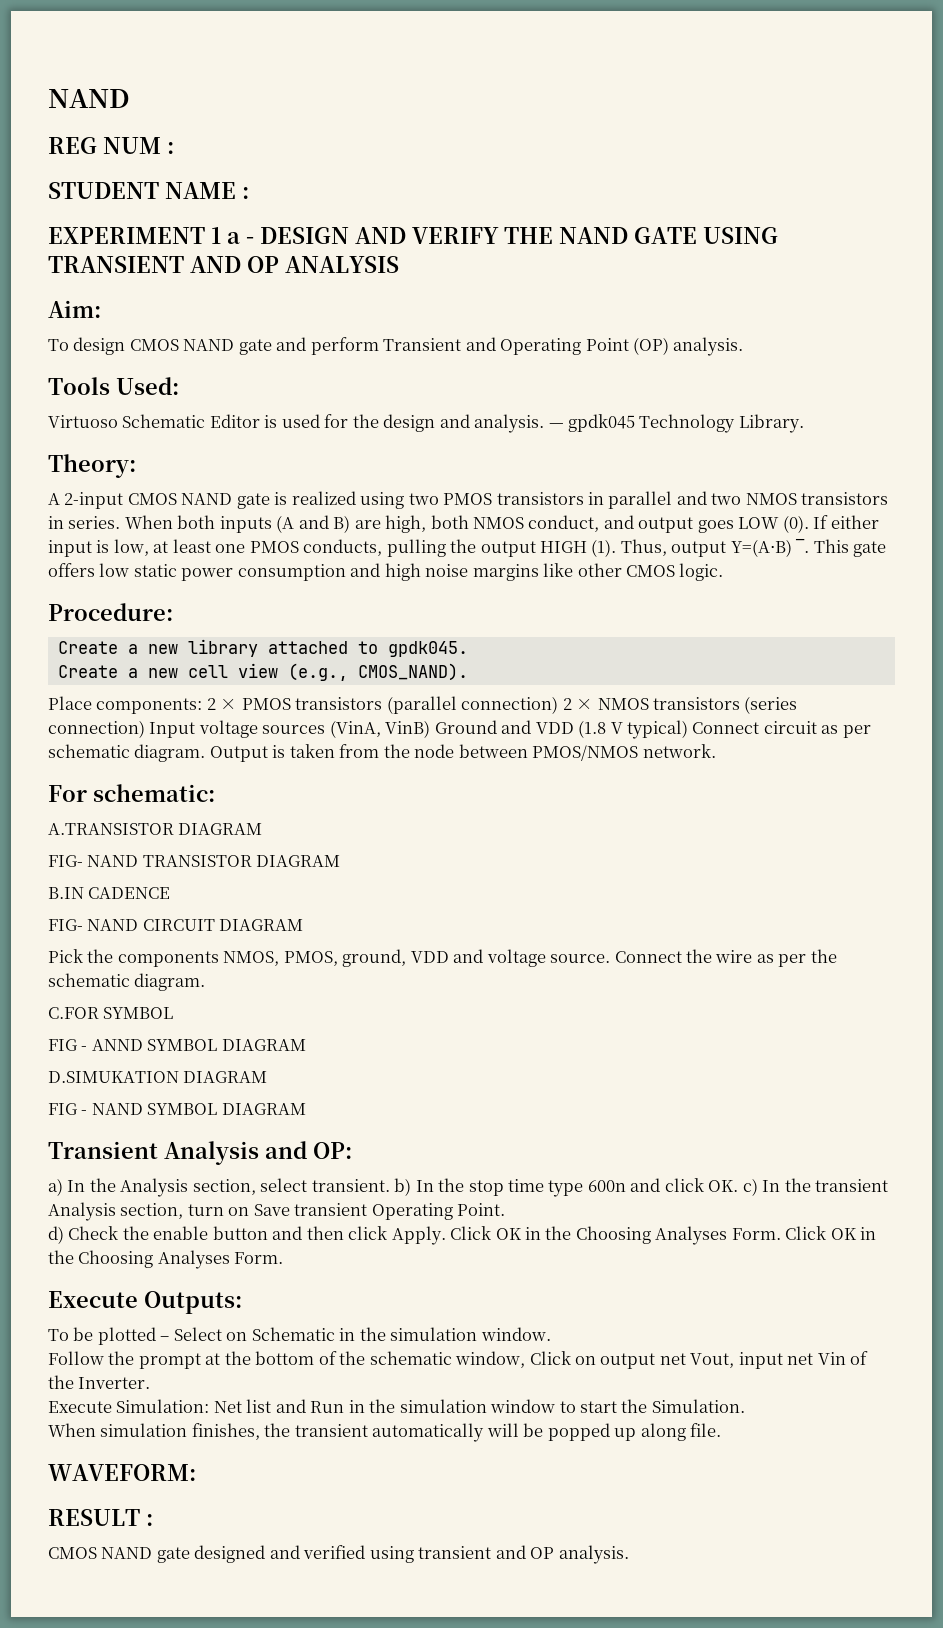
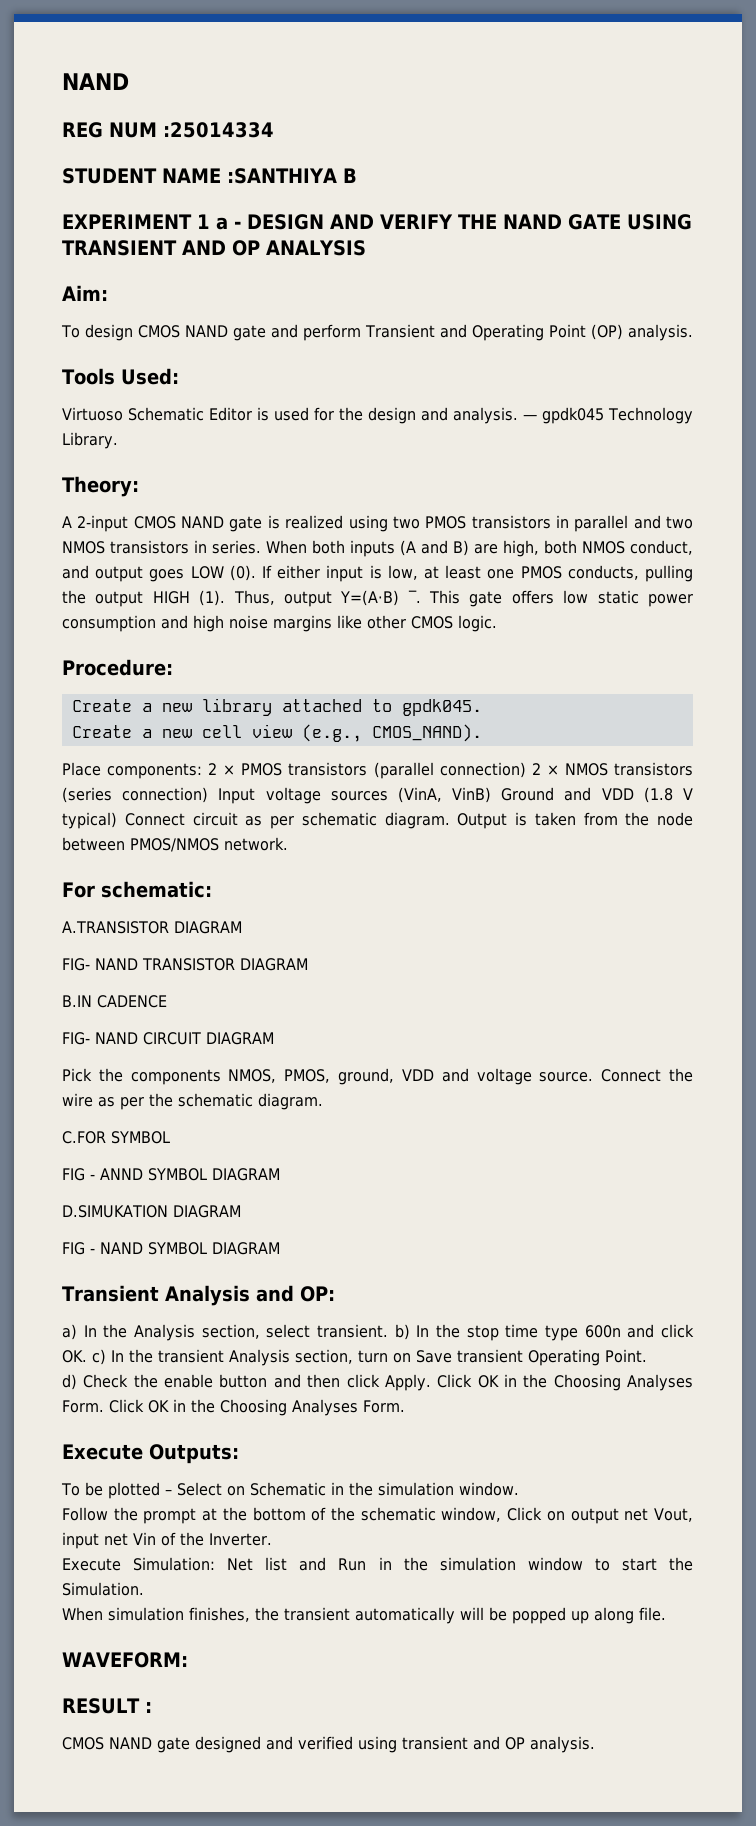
[167,142,174,154] : -> [163,122,274,138] :25014334
[242,187,249,199] : -> [227,168,357,184] :SANTHIYA B

